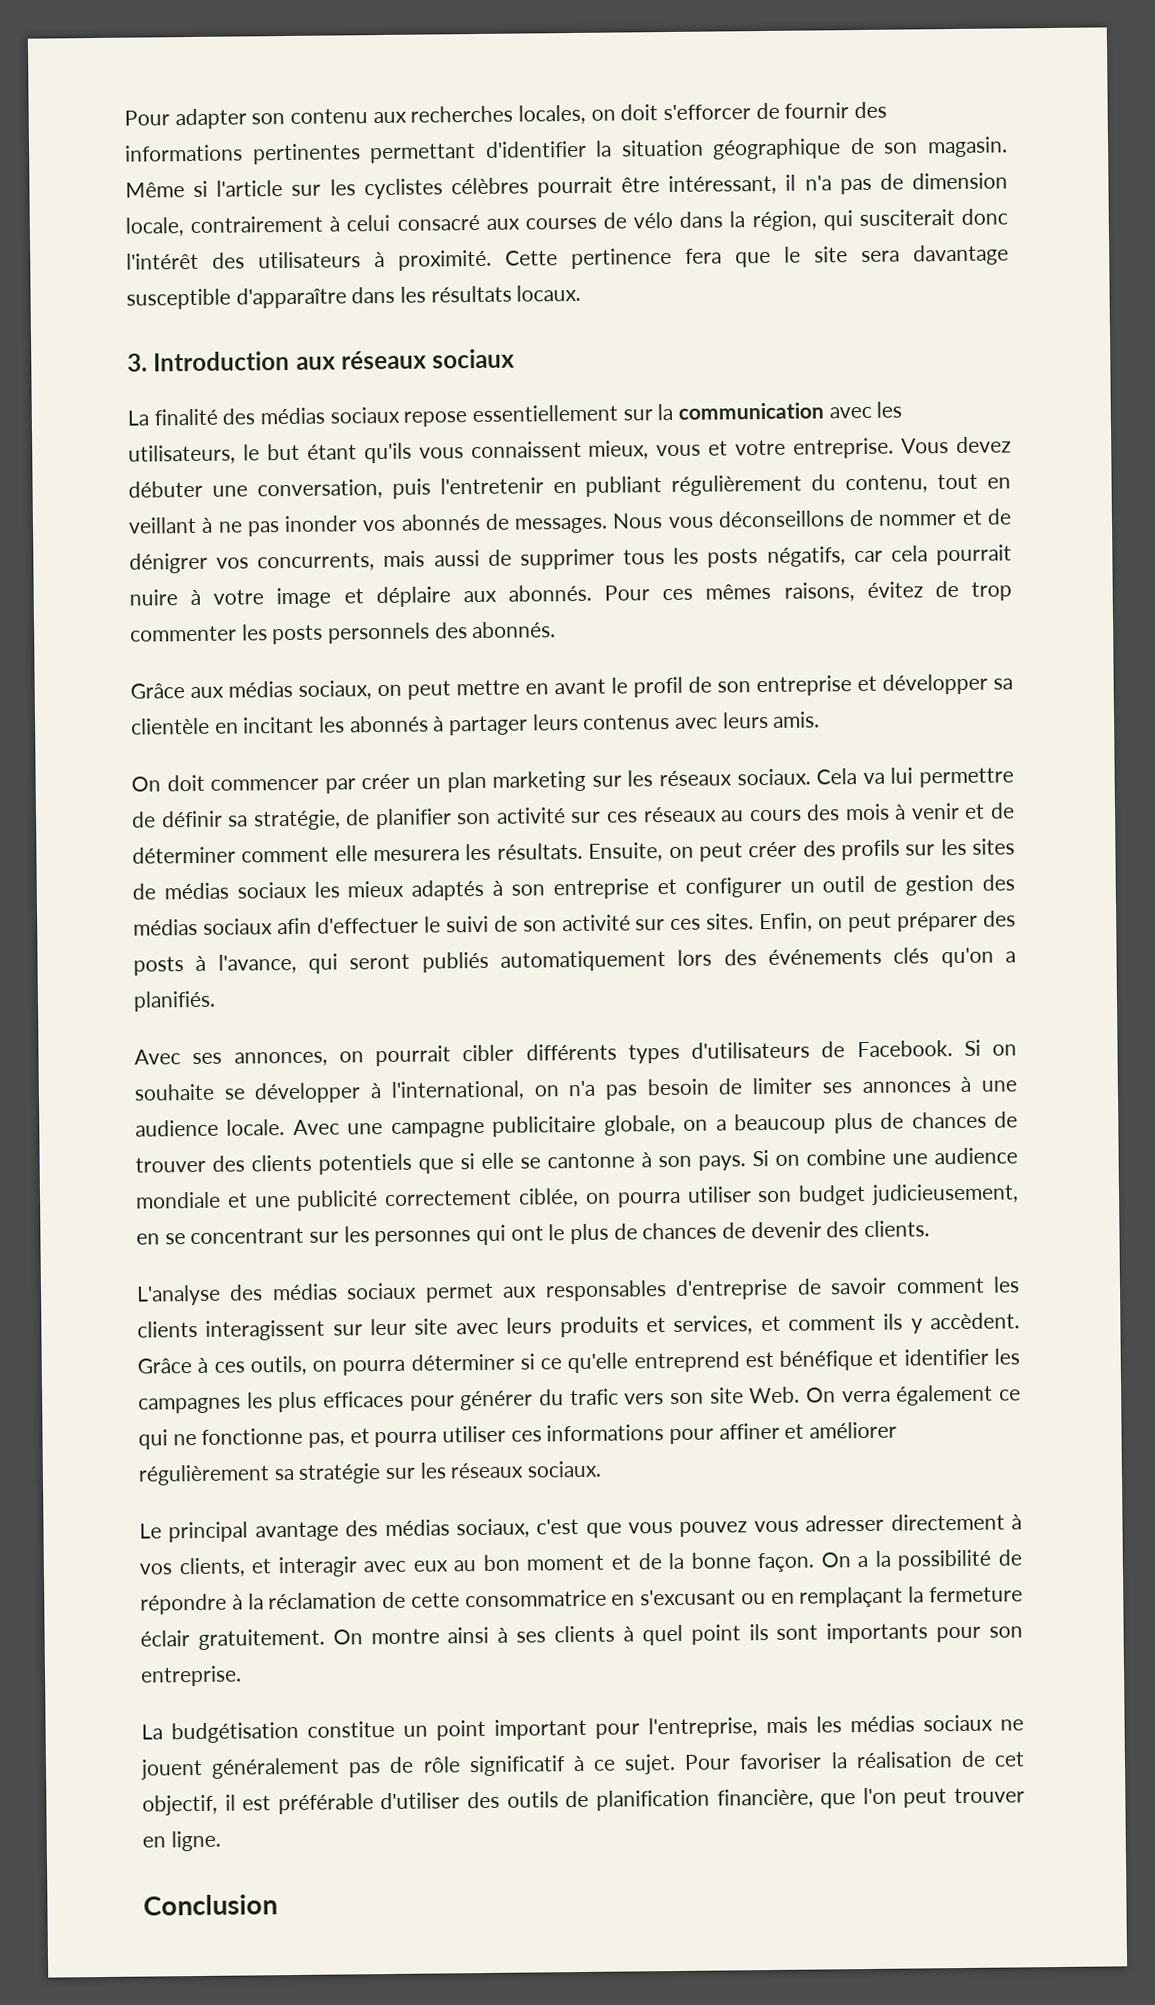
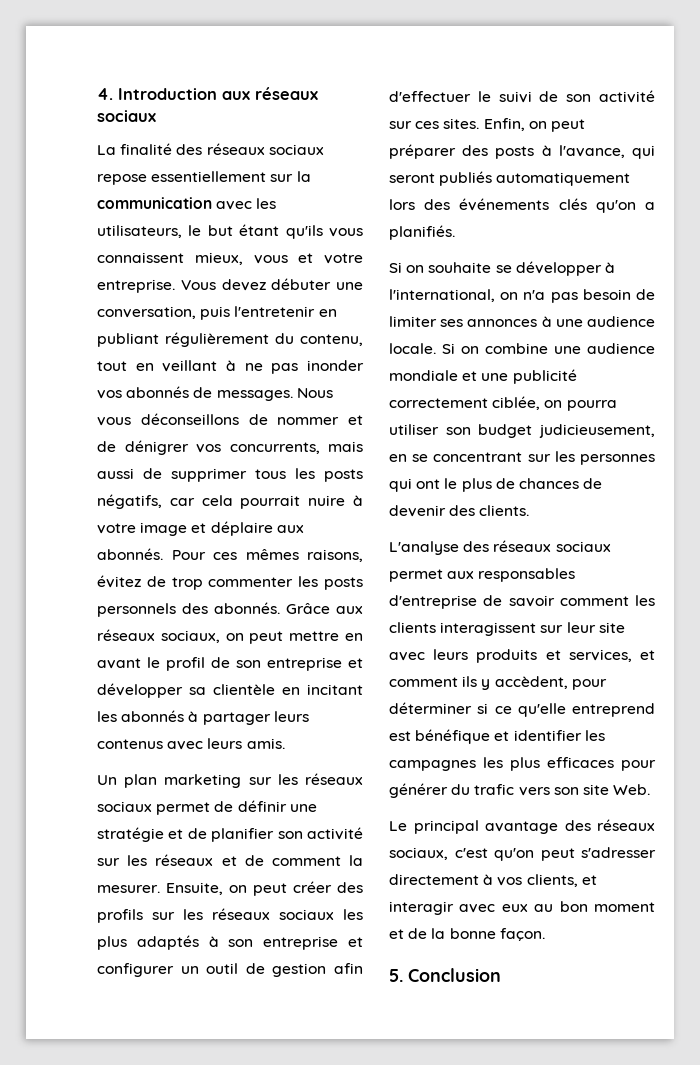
[124,101,888,130] [125,136,1008,165] [125,172,1008,200] [125,208,1008,237] [126,244,1009,271] [126,284,582,310] [127,353,148,372] Pour adapter son contenu aux recherches locales, on doit s'efforcer de fournir des informations pertinentes permettant d'identifier la situation géographique de son magasin. Même si l'article sur les cyclistes célèbres pourrait être intéressant, il n'a pas de dimension locale, contrairement à celui consacré aux courses de vélo dans la région, qui susciterait donc l'intérêt des utilisateurs à proximité. Cette pertinence fera que le site sera davantage susceptible d'apparaître dans les résultats locaux. // 3. -> [97,88,113,100] 4.
[260,407,326,425] médias -> [206,143,265,155] réseaux
(557, 630) // -> (280, 608) none
[228,680,293,698] médias -> [97,629,155,641] réseaux
[131,773,441,794] On doit commencer par créer un -> [97,775,117,785] Un
[736,767,1015,788] [131,809,341,831] sociaux. Cela va lui permettre de définir sa stratégie, -> [97,800,317,815] [97,827,184,842] sociaux permet de définir une stratégie et
[606,802,1015,823] [132,842,583,864] ces réseaux au cours des mois à venir et de déterminer comment elle mesurera les résultats. -> [127,854,363,866] [97,885,160,893] les réseaux et de comment la mesurer.
[972,838,1016,855] [132,882,229,900] sites de médias -> [212,908,270,920] réseaux
[347,880,405,898] mieux -> [97,936,127,950] plus
[982,874,1016,891] [133,918,273,936] des médias sociaux -> (327, 970) none
[134,1040,953,1067] Avec ses annonces, on pourrait cibler différents types d'utilisateurs de Facebook. -> (455, 232) none
[292,1111,1018,1138] [135,1152,746,1175] Avec une campagne publicitaire globale, on a beaucoup plus de chances de trouver des clients potentiels que si elle se cantonne à son pays. -> (436, 348) none
[271,1283,338,1301] médias -> [493,540,552,552] réseaux
[930,1312,1020,1330] [137,1355,406,1376] accèdent. Grâce à ces outils, on pourra -> [494,676,607,690] accèdent, pour
[806,1384,1021,1406] [138,1421,898,1450] [138,1460,602,1486] On verra également ce qui ne fonctionne pas, et pourra utiliser ces informations pour affiner et améliorer régulièrement sa stratégie sur les réseaux sociaux. -> (651, 789) none
[384,1519,450,1537] médias -> [597,819,655,831] réseaux
[585,1514,885,1538] que vous pouvez vous adresser -> [494,847,656,861] qu'on peut s'adresser
[820,1549,1022,1571] [140,1586,1023,1615] [140,1622,1024,1651] [140,1665,242,1687] [141,1714,1024,1744] [140,1750,1025,1780] [142,1787,1025,1816] [142,1830,221,1852] On a la possibilité de répondre à la réclamation de cette consommatrice en s'excusant ou en remplaçant la fermeture éclair gratuitement. On montre ainsi à ses clients à quel point ils sont importants pour son entreprise. // La budgétisation constitue un point important pour l'entreprise, mais les médias sociaux ne jouent généralement pas de rôle significatif à ce sujet. Pour favoriser la réalisation de cet objectif, il est préférable d'utiliser des outils de planification financière, que l'on peut trouver en ligne. // -> [389,969,403,982] // 5.

